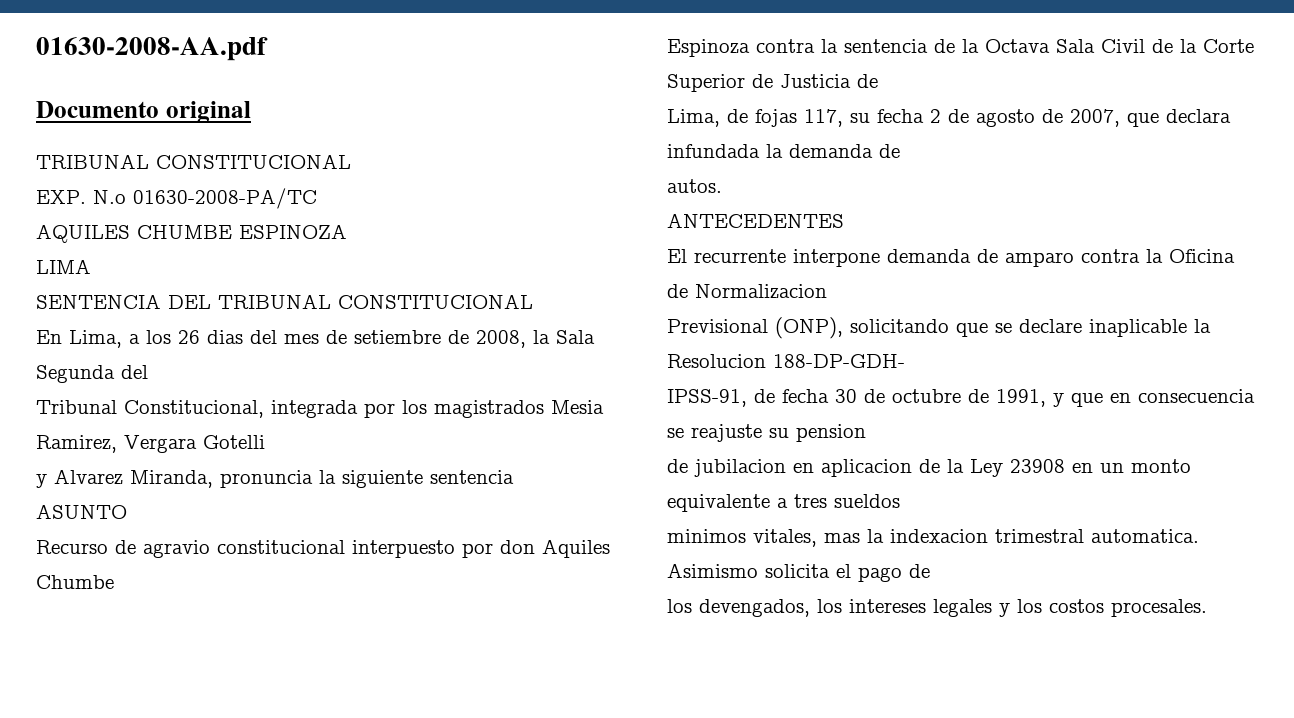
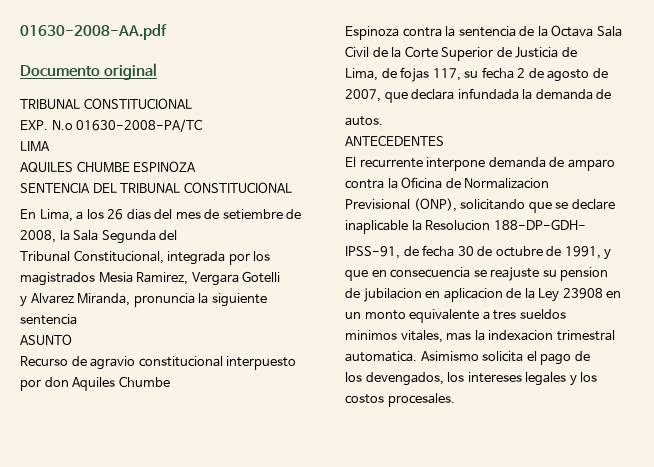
(317, 198) none -> [20,141,50,152] // LIMA
[36,259,91,274] // LIMA -> (197, 166) none

